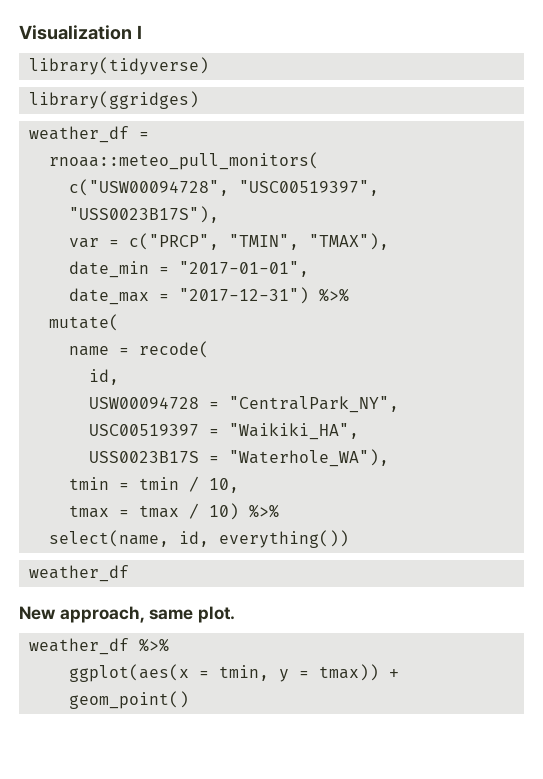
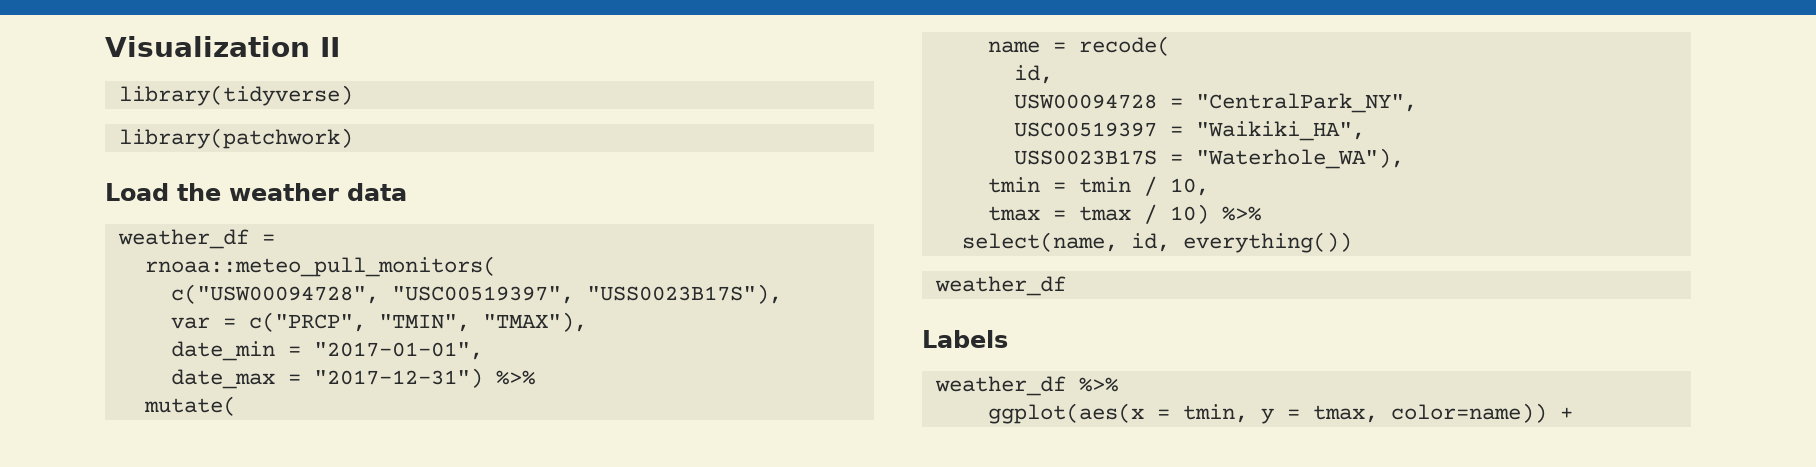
[136,25,142,39] I -> [320,37,340,57] II
[28,91,199,109] library(ggridges) -> [118,128,353,149] [105,183,407,201] library(patchwork) // Load the weather data
[19,606,236,623] New approach, same plot. -> [922,330,1008,348] Labels
[318,664,399,681] [68,691,189,709] tmax)) + geom_point() -> [1312,403,1573,423] tmax, color=name)) +

